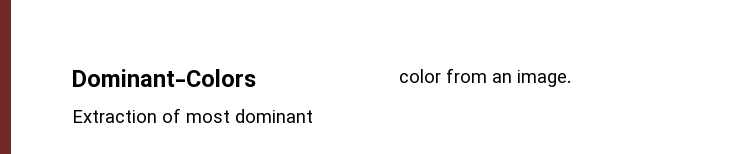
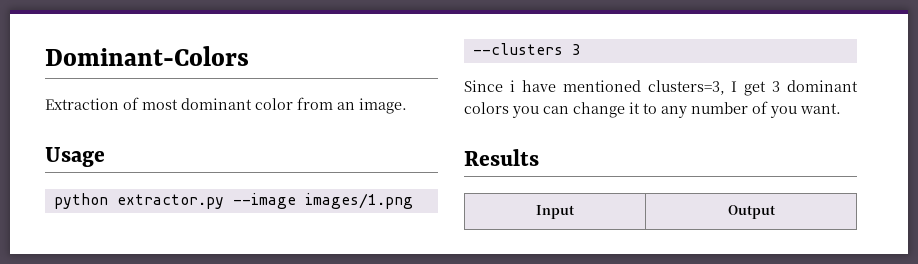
(571, 78) none -> [45,147,105,167] [53,193,413,209] [472,43,581,55] [464,80,858,96] [464,101,841,118] [464,149,539,166] [536,205,575,219] [727,205,776,219] // Usage // python extractor.py --image images/1.png --clusters 3 // Since i have mentioned clusters=3, I get 3 dominant colors you can change it to any number of you want. // Results // Input | Output

